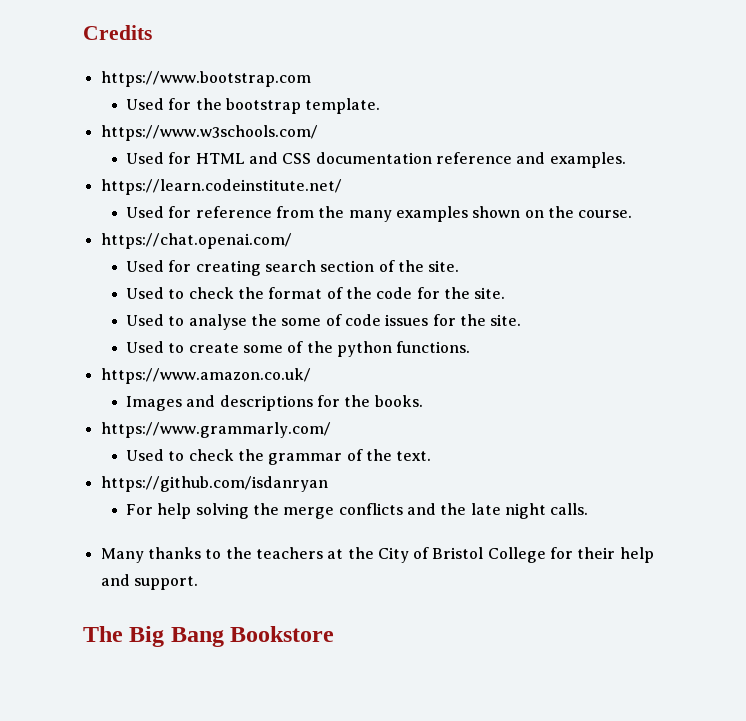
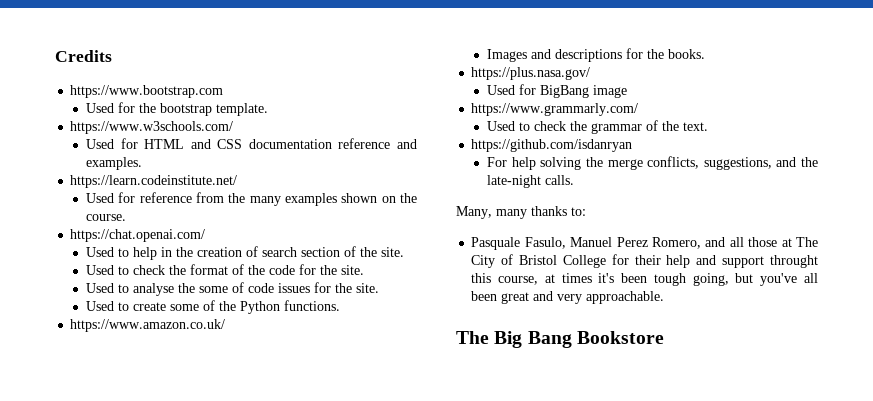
[168,260,261,276] for creating -> [117,246,258,260] to help in the creation of
[336,341,392,357] python -> [239,301,280,314] Python
(423, 401) none -> [471,67,591,80] [486,84,627,98] // https://plus.nasa.gov/ // Used for BigBang image
[338,503,589,519] [100,547,374,563] conflicts and the late night calls. // Many thanks to the teachers at the -> [647,156,818,170] [486,175,574,188] [456,206,586,219] [471,237,818,250] conflicts, suggestions, and the late-night calls. // Many, many thanks to: // Pasquale Fasulo, Manuel Perez Romero, and all those at The
[133,576,198,590] support. -> [722,255,818,268] [471,273,818,286] [471,291,665,304] support throught this course, at times it's been tough going, but you've all been great and very approachable.

